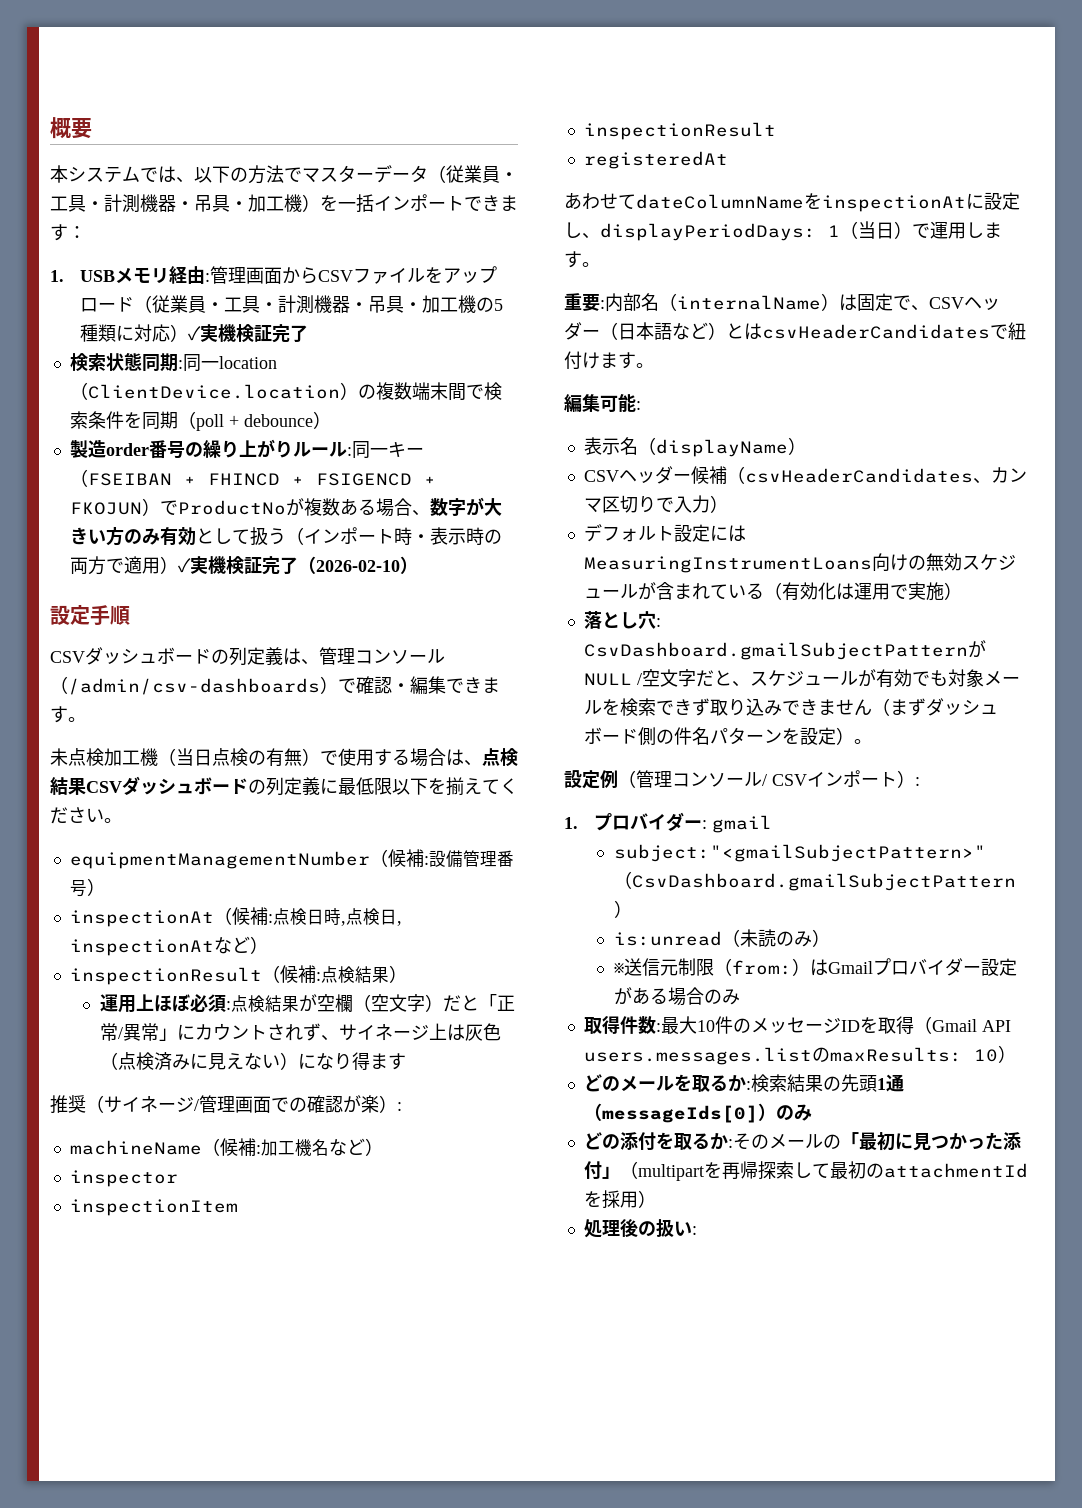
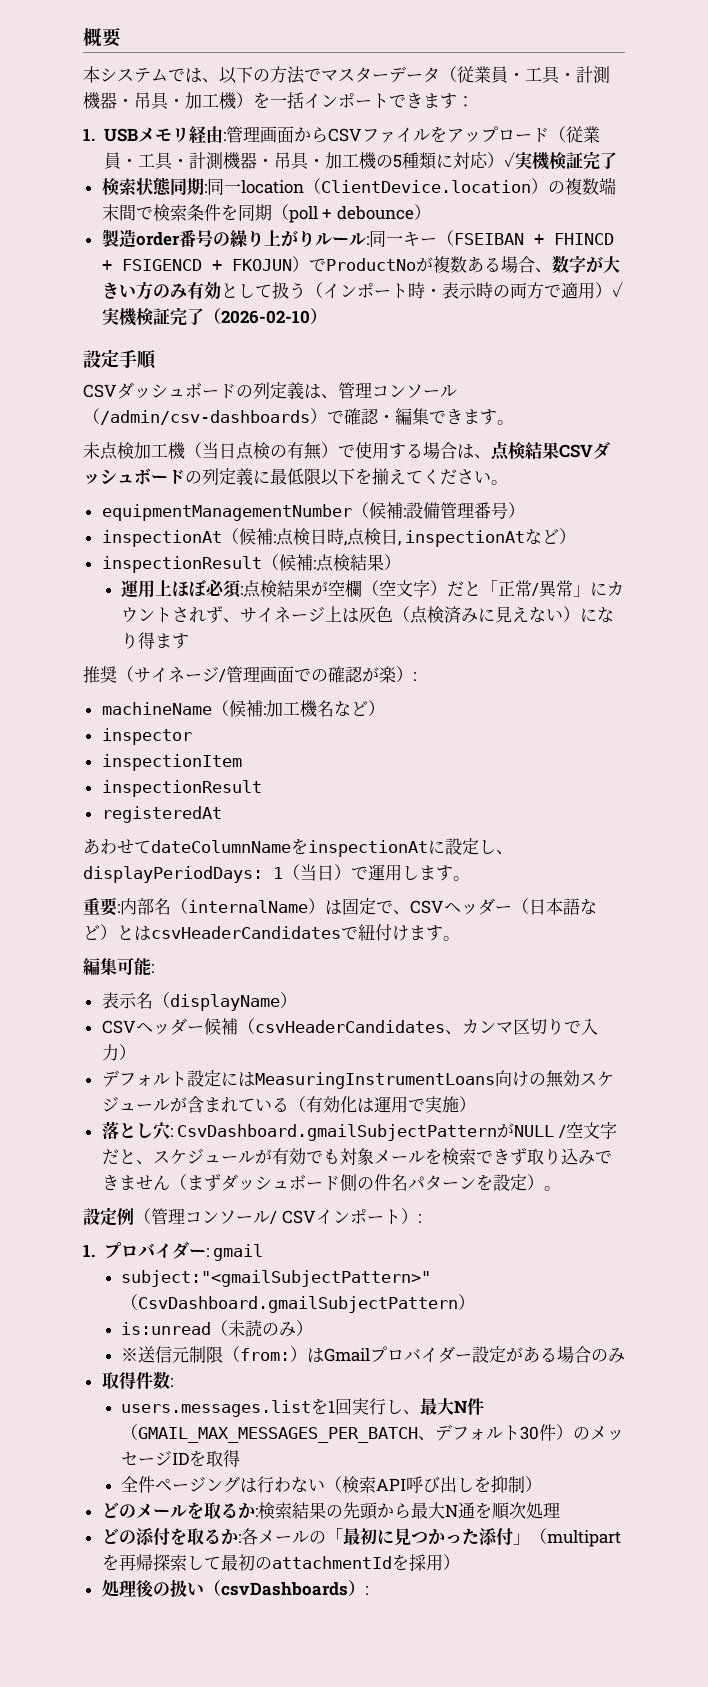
[660,1016,733,1034] 最大10件 -> [120,1398,484,1417] [120,1424,573,1443] // users.messages.listを1回実行し、最大N件（GMAIL_MAX_MESSAGES_PER_BATCH、デフォルト30件）
[913,1016,1011,1034] [583,1047,998,1065] （Gmail API users.messages.listのmaxResults: 10 -> [120,1475,525,1493] // 全件ページングは行わない（検索API呼び出しを抑制
[876,1074,904,1092] [583,1103,812,1123] 1通（messageIds[0]）のみ -> [376,1502,560,1520] から最大N通を順次処理
[732,1133,769,1150] その -> [240,1528,258,1545] 各
(692, 1228) none -> [203,1580,365,1597] （csvDashboards）

